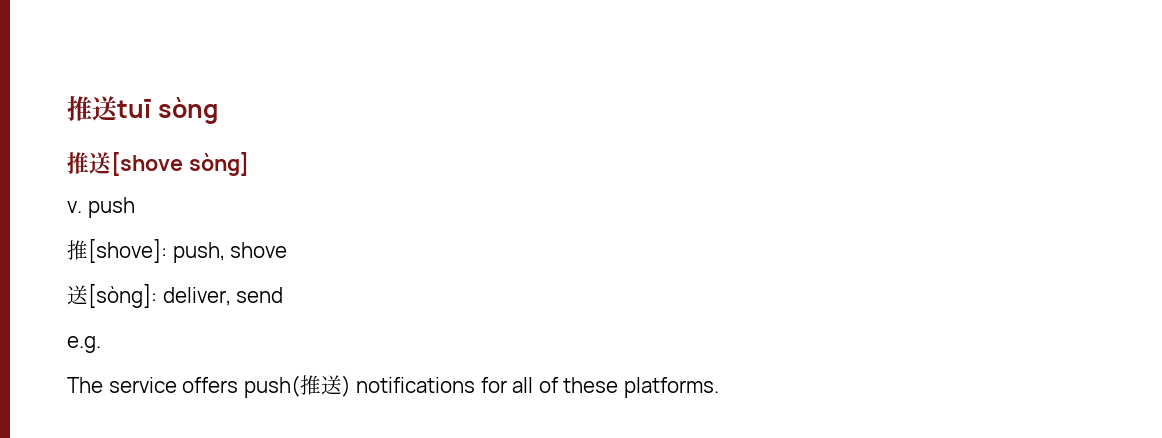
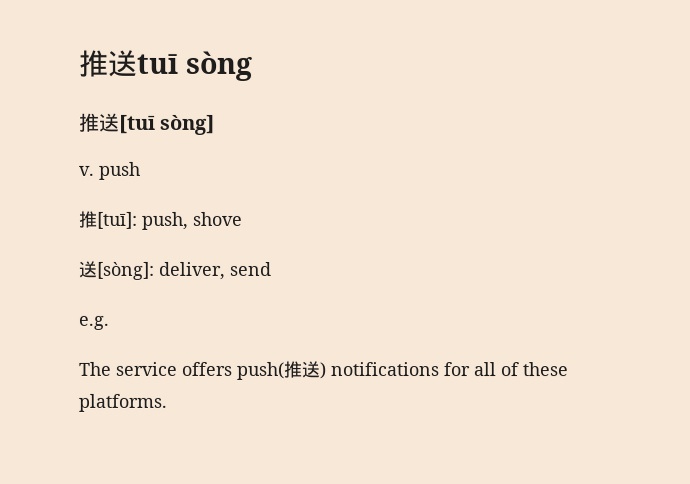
[111,152,183,176] [shove -> [119,114,156,134] [tuī
[88,239,167,263] [shove]: -> [97,211,138,229] [tuī]:

